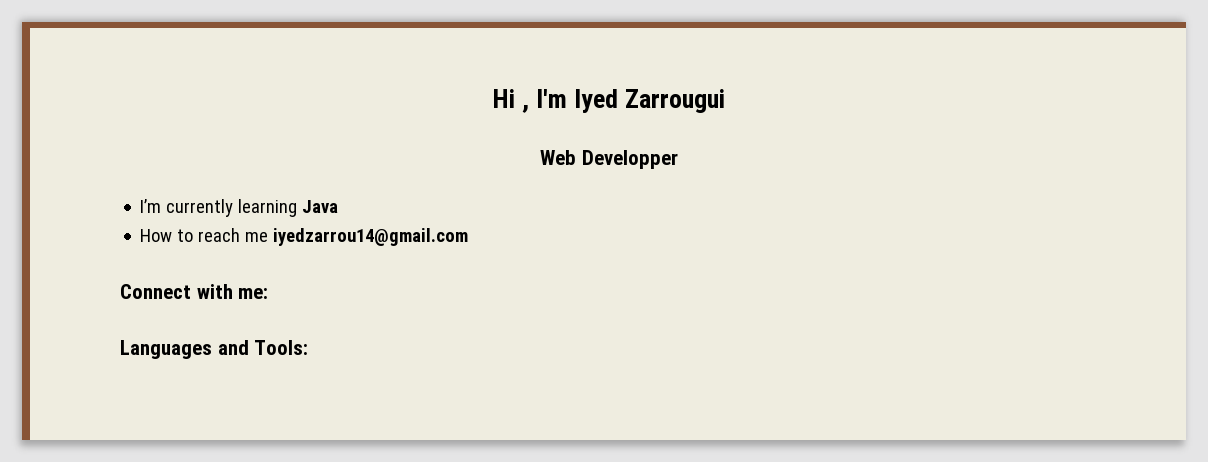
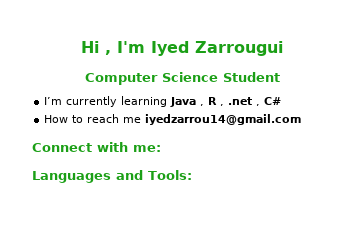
[540,150,678,169] Web Developper -> [84,72,280,85] Computer Science Student
(339, 206) none -> [200,97,282,106] , R , .net , C#

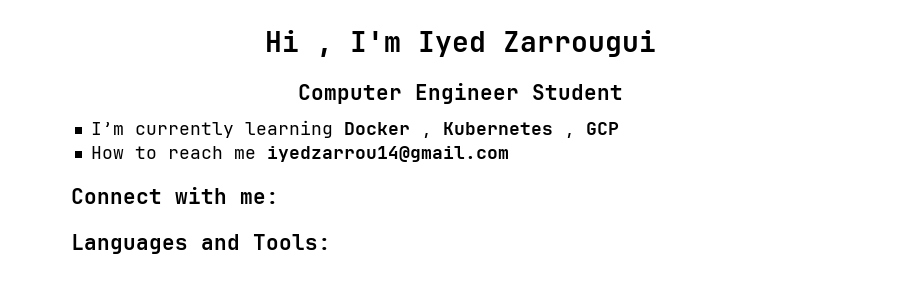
[161,72,218,82] Science -> [414,83,519,104] Engineer
[170,97,282,107] Java , R , .net , C# -> [343,122,619,138] Docker , Kubernetes , GCP

